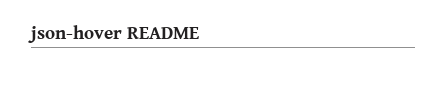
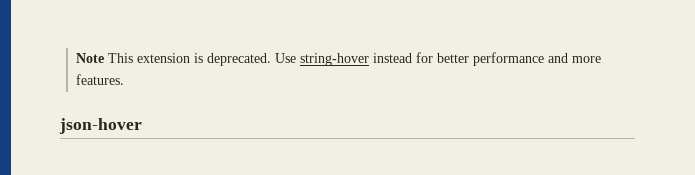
[28,25,199,43] json-hover README -> [75,52,601,66] [75,74,124,85] [59,118,142,134] Note This extension is deprecated. Use string-hover instead for better performance and more features. // json-hover

